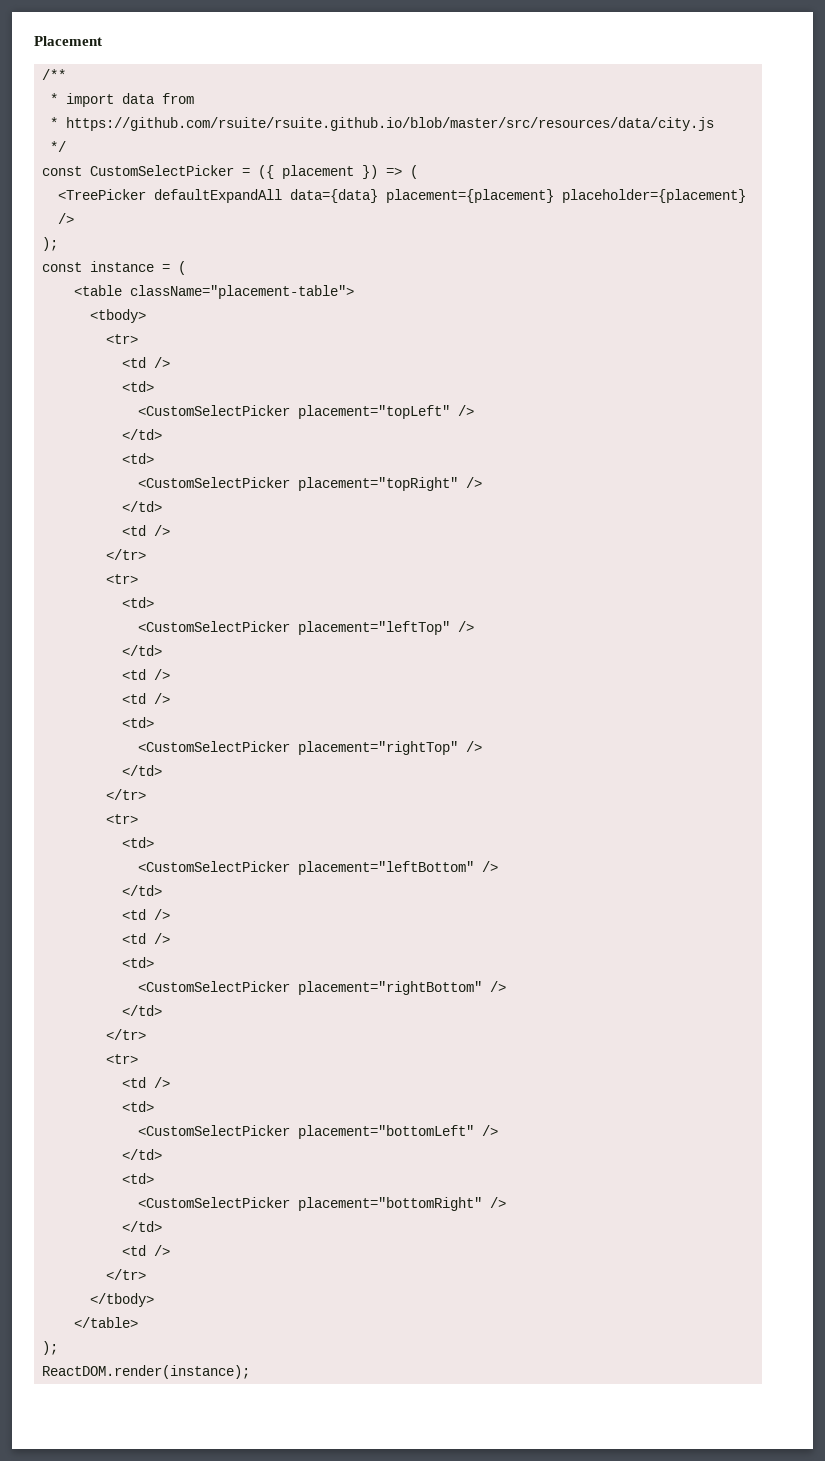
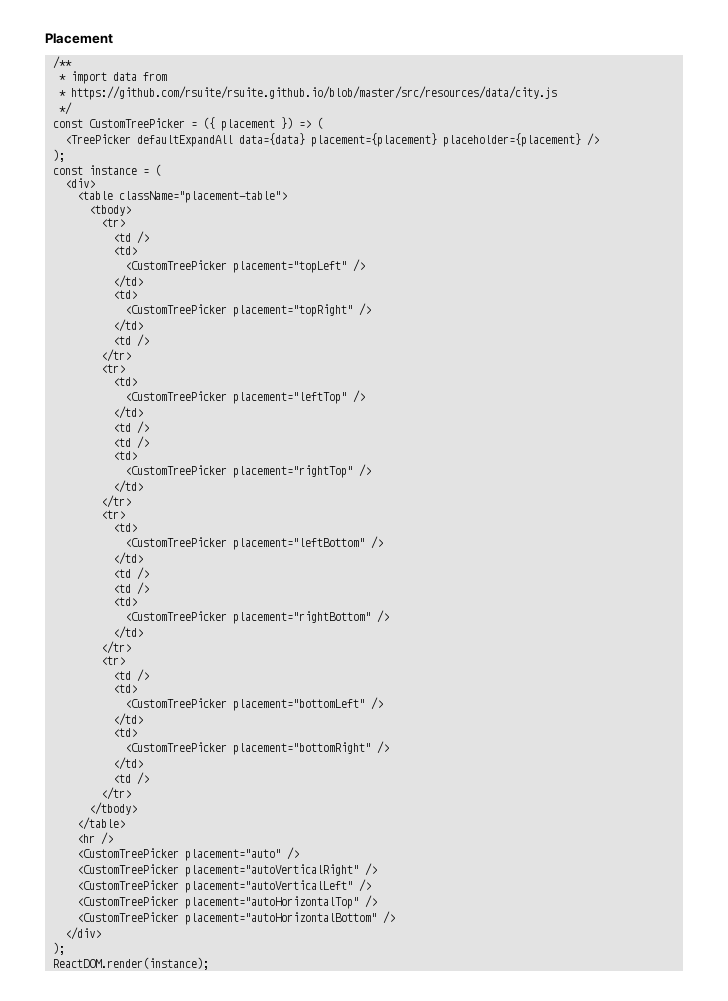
[90,165,235,176] CustomSelectPicker -> [88,118,185,128] CustomTreePicker
(187, 268) none -> [64,178,95,188] // <div>
[138,405,291,416] <CustomSelectPicker -> [124,260,227,270] <CustomTreePicker
[138,477,291,488] <CustomSelectPicker -> [124,304,227,314] <CustomTreePicker
[138,621,291,632] <CustomSelectPicker -> [124,391,227,401] <CustomTreePicker
[138,741,291,752] <CustomSelectPicker -> [124,465,227,475] <CustomTreePicker
[138,861,291,872] <CustomSelectPicker -> [124,537,227,547] <CustomTreePicker
[138,981,291,992] <CustomSelectPicker -> [124,611,227,621] <CustomTreePicker
[138,1125,291,1136] <CustomSelectPicker -> [124,698,227,708] <CustomTreePicker
[138,1197,291,1208] <CustomSelectPicker -> [124,742,227,752] <CustomTreePicker
(139, 1322) none -> [76,832,113,845] [76,847,299,861] [76,863,377,877] [76,879,371,893] [76,895,377,909] [76,911,395,925] [64,927,101,940] // <hr /> // <CustomTreePicker placement="auto" /> // <CustomTreePicker placement="autoVerticalRight" /> // <CustomTreePicker placement="autoVerticalLeft" /> // <CustomTreePicker placement="autoHorizontalTop" /> // <CustomTreePicker placement="autoHorizontalBottom" /> // </div>

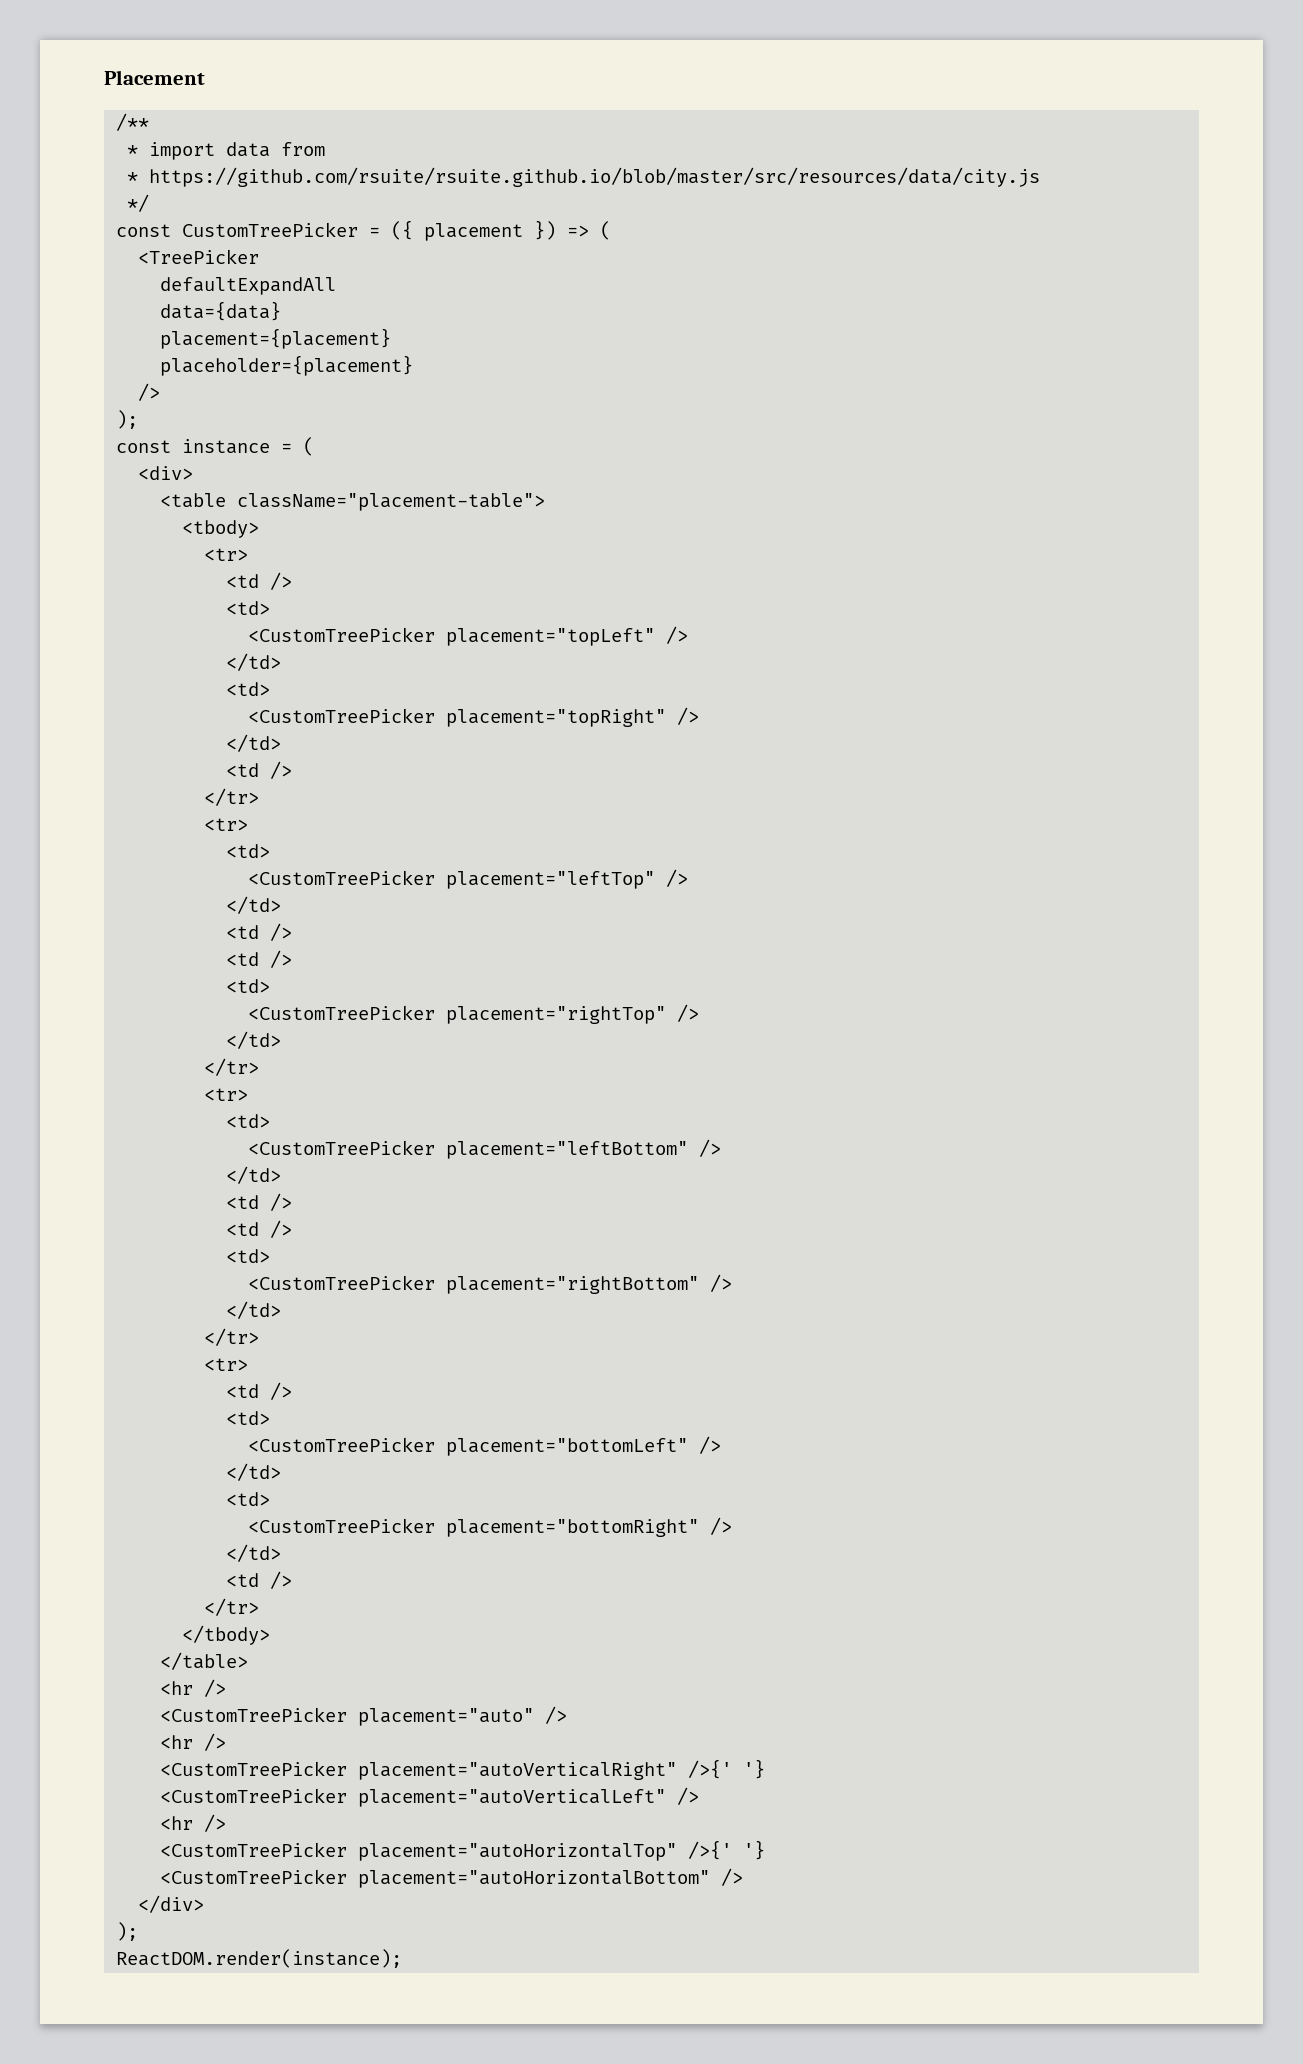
(131, 139) none -> (259, 256) //
(233, 141) none -> (336, 286) //
(305, 139) none -> (281, 311) //
(437, 140) none -> (391, 338) //
(581, 140) none -> (413, 365) //
(299, 853) none -> [160,1733,226,1751] // <hr />
[364,863,377,876] /> -> [688,1759,765,1779] />{' '}
(371, 885) none -> [160,1814,226,1832] // <hr />
[364,895,377,908] /> -> [688,1840,765,1860] />{' '}

